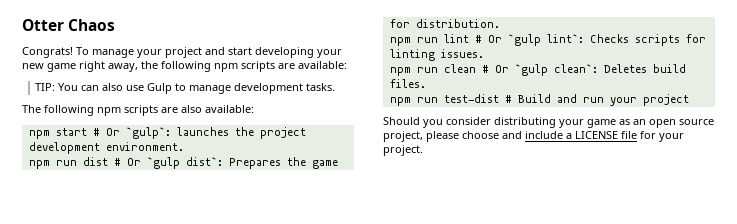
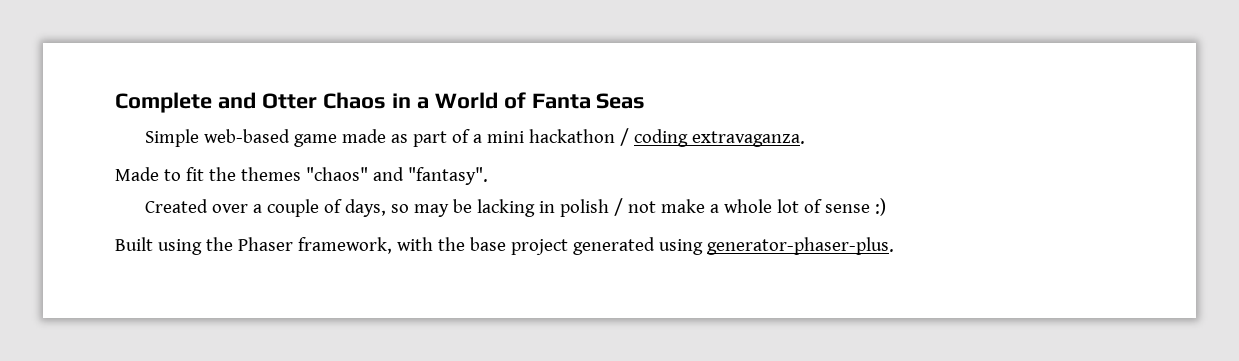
(22, 25) none -> [115,92,256,113] Complete and
[22,47,342,58] [22,61,347,72] [35,83,336,94] [22,105,254,116] [28,127,306,139] [28,142,184,154] [28,157,338,169] [389,19,500,28] [389,34,706,46] [389,49,484,61] [389,64,686,76] [389,79,426,88] [389,94,689,106] [383,117,714,128] [383,131,684,142] [383,145,423,156] // Congrats! To manage your project and start developing your new game right away, the following npm scripts are available: // TIP: You can also use Gulp to manage development tasks. // The following npm scripts are also available: // npm start # Or `gulp`: launches the project development environment. // npm run dist # Or `gulp dist`: Prepares the game for distribution. // npm run lint # Or `gulp lint`: Checks scripts for linting issues. // npm run clean # Or `gulp clean`: Deletes build files. // npm run test-dist # Build and run your project // Should you consider distributing your game as an open source project, please choose and include a LICENSE file for your project. -> [391,92,646,109] [145,128,806,147] [115,167,488,185] [145,198,887,217] [115,237,894,255] in a World of Fanta Seas // Simple web-based game made as part of a mini hackathon / coding extravaganza. // Made to fit the themes "chaos" and "fantasy". // Created over a couple of days, so may be lacking in polish / not make a whole lot of sense :) // Built using the Phaser framework, with the base project generated using generator-phaser-plus.

